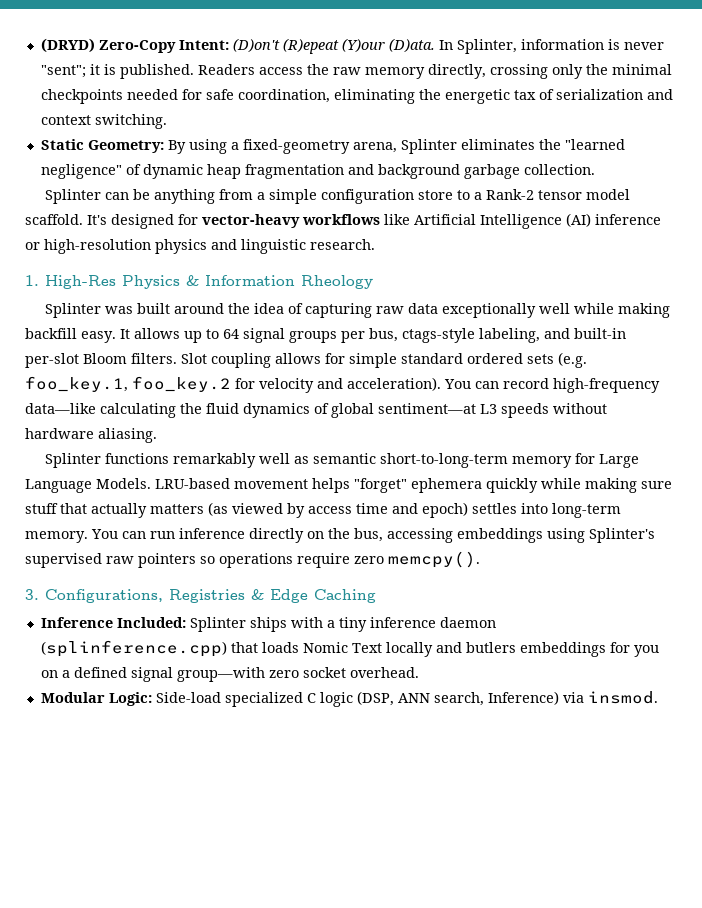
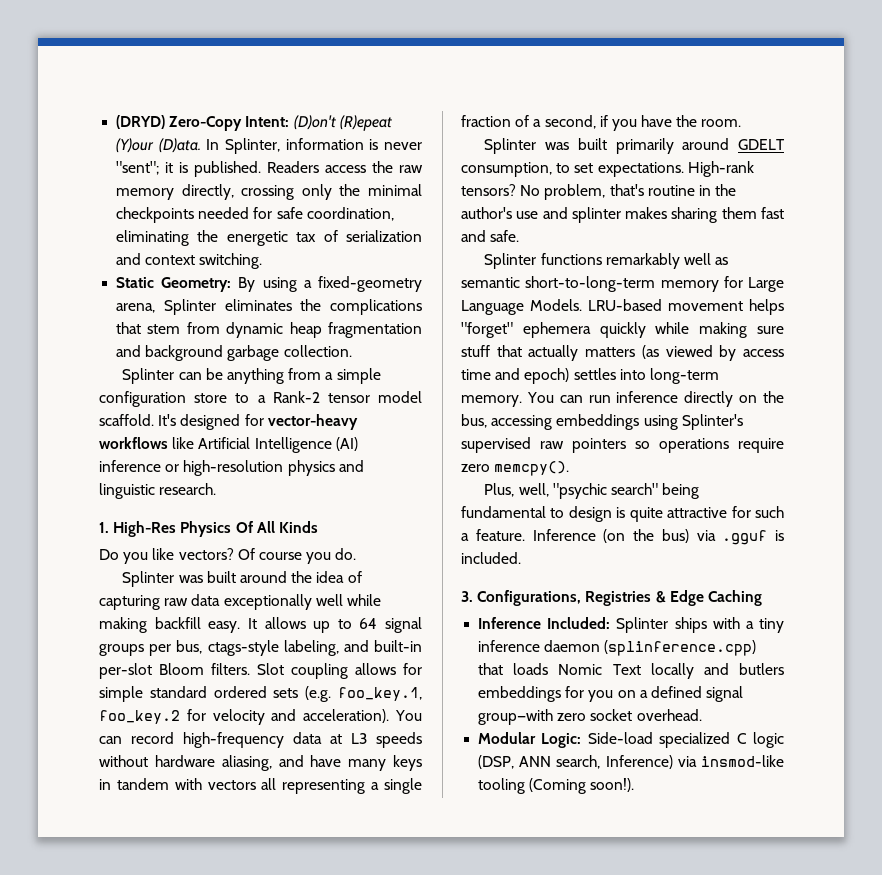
[564,139,625,150] [40,164,141,179] "learned negligence" of -> [329,299,422,315] [116,322,220,334] complications that stem from
[186,275,373,289] & Information Rheology -> [235,521,318,533] [99,548,357,564] Of All Kinds // Do you like vectors? Of course you do.
[25,403,607,418] [25,428,157,443] data—like calculating the fluid dynamics of global sentiment—at L3 speeds without hardware aliasing. -> [293,732,422,748] [99,755,422,771] [99,778,422,794] [461,115,742,131] [484,138,786,154] [461,161,754,177] [461,184,737,200] [461,207,784,223] [461,230,520,242] data at L3 speeds without hardware aliasing, and have many keys in tandem with vectors all representing a single fraction of a second, if you have the room. // Splinter was built primarily around GDELT consumption, to set expectations. High-rank tensors? No problem, that's routine in the author's use and splinter makes sharing them fast and safe.
(480, 559) none -> [484,483,700,499] [461,506,784,522] [461,529,784,545] [461,552,521,564] // Plus, well, "psychic search" being fundamental to design is quite attractive for such a feature. Inference (on the bus) via .gguf is included.
[587,691,658,704] insmod. -> [701,755,784,767] [478,778,635,794] insmod-like tooling (Coming soon!).

